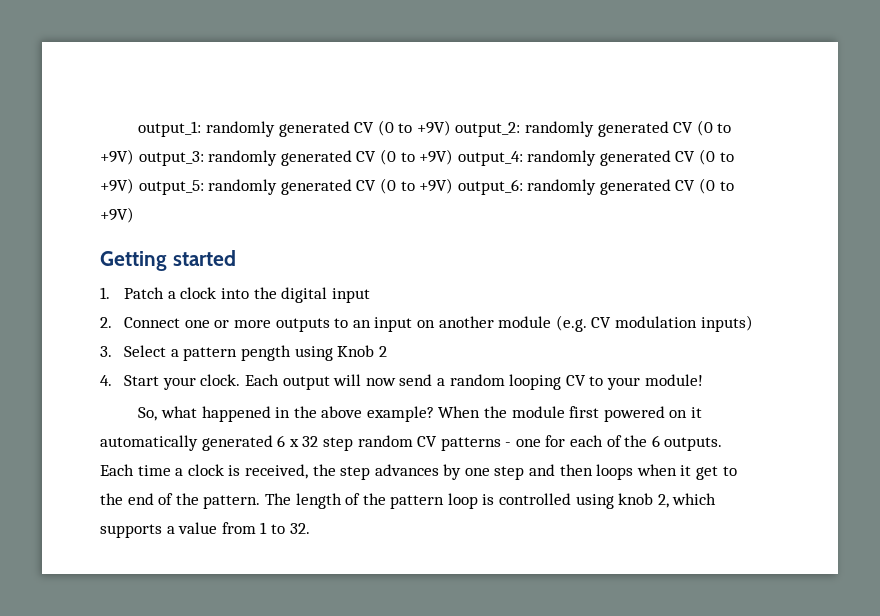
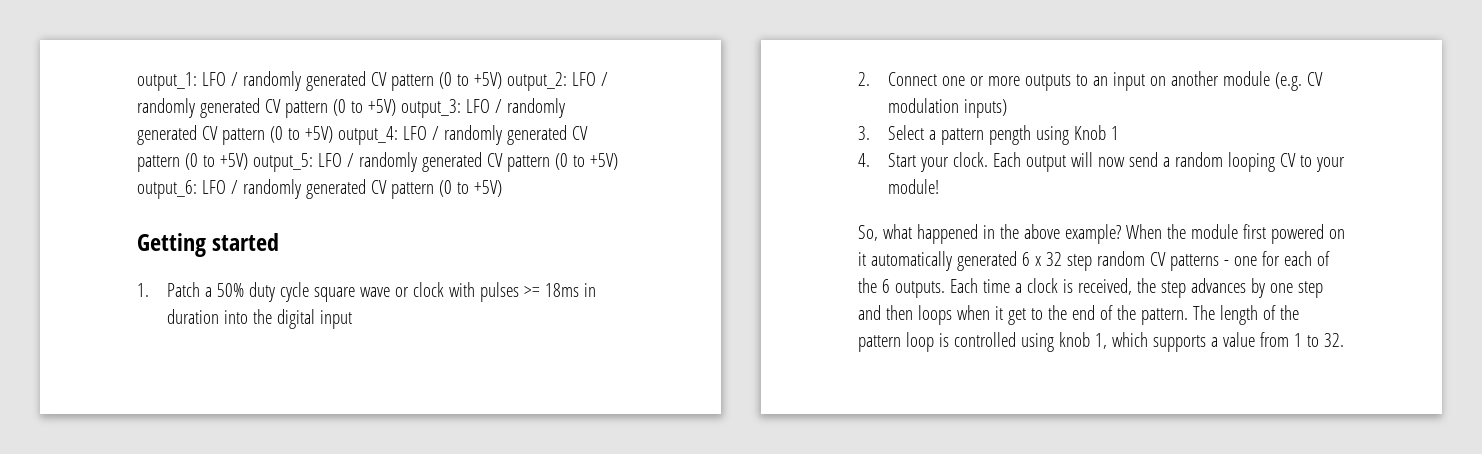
[205,120,732,137] [100,149,734,166] [100,178,734,195] [100,207,134,223] randomly generated CV (0 to +9V) output_2: randomly generated CV (0 to +9V) output_3: randomly generated CV (0 to +9V) output_4: randomly generated CV (0 to +9V) output_5: randomly generated CV (0 to +9V) output_6: randomly generated CV (0 to +9V) -> [201,71,608,91] [137,98,565,118] [137,125,588,145] [137,152,618,172] [137,179,502,199] LFO / randomly generated CV pattern (0 to +5V) output_2: LFO / randomly generated CV pattern (0 to +5V) output_3: LFO / randomly generated CV pattern (0 to +5V) output_4: LFO / randomly generated CV pattern (0 to +5V) output_5: LFO / randomly generated CV pattern (0 to +5V) output_6: LFO / randomly generated CV pattern (0 to +5V)
[180,287,217,299] clock -> [216,282,596,302] [166,309,219,324] 50% duty cycle square wave or clock with pulses >= 18ms in duration
[378,346,387,357] 2 -> [1110,126,1119,140] 1
[657,494,669,508] 2, -> [1094,333,1107,349] 1,

